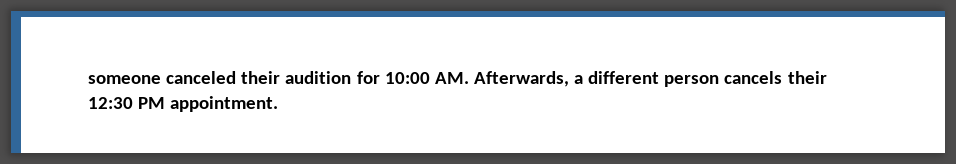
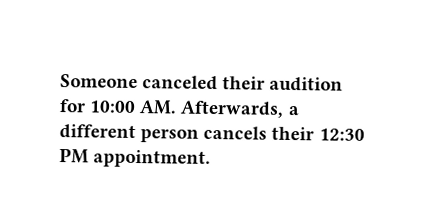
[88,75,161,84] someone -> [60,74,138,89] Someone

